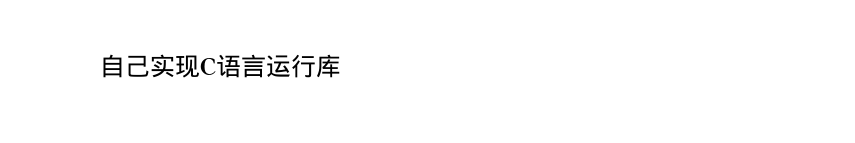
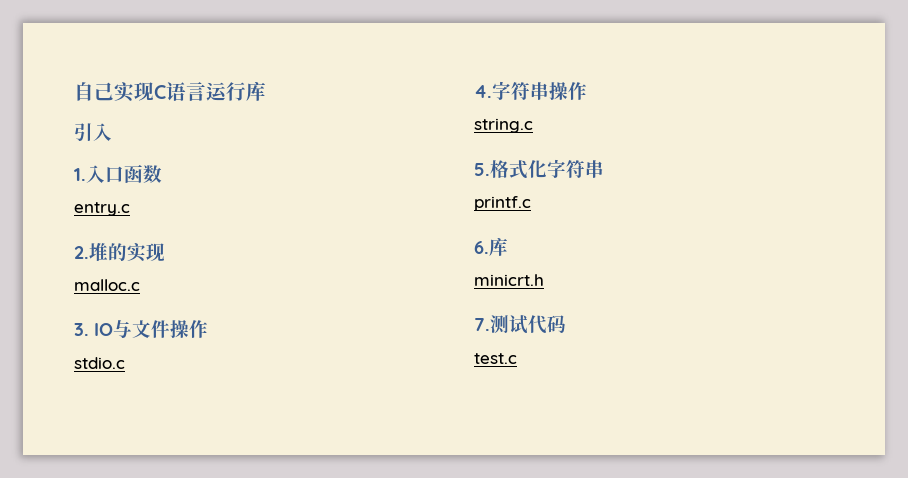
(341, 66) none -> [74,123,112,142] [74,164,162,183] [74,202,130,216] [74,242,165,262] [74,279,140,291] [74,320,208,338] [74,357,125,369] [474,81,587,100] [474,118,533,133] [474,159,604,179] [474,196,531,211] [474,237,508,256] [474,274,544,286] [474,315,566,334] [474,353,517,364] // 引入 // 1.入口函数 // entry.c // 2.堆的实现 // malloc.c // 3. IO与文件操作 // stdio.c // 4.字符串操作 // string.c // 5.格式化字符串 // printf.c // 6.库 // minicrt.h // 7.测试代码 // test.c

